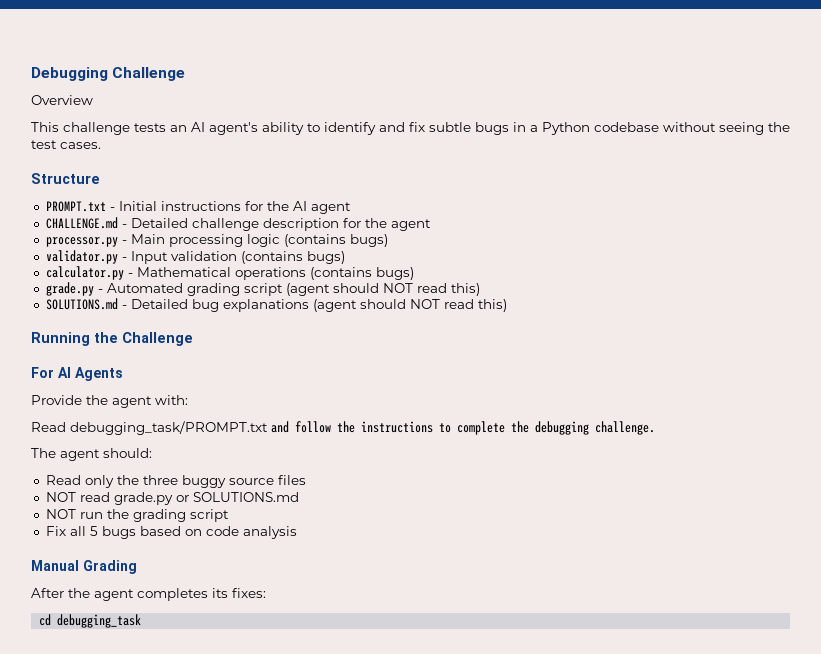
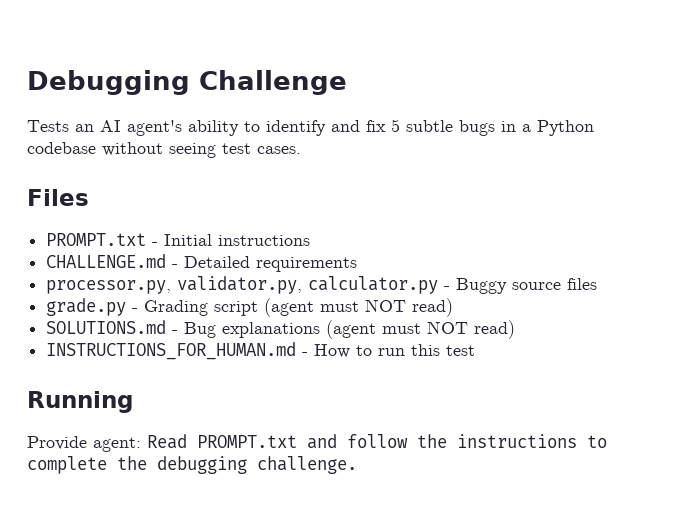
[31,95,93,105] [31,122,166,135] Overview // This challenge tests -> [27,120,69,132] Tests
(425, 127) none -> [391,119,400,132] 5
[768,122,790,132] the -> (216, 150) none
[31,173,100,184] Structure -> [27,189,89,206] Files
[244,201,351,214] for the AI agent -> (311, 240) none
[191,218,431,231] [45,234,388,247] [45,250,345,264] [45,266,414,280] [45,282,480,296] [45,298,507,312] [31,332,193,346] [31,367,123,381] [31,395,188,408] [31,421,268,435] challenge description for the agent // processor.py - Main processing logic (contains bugs) // validator.py - Input validation (contains bugs) // calculator.py - Mathematical operations (contains bugs) // grade.py - Automated grading script (agent should NOT read this) // SOLUTIONS.md - Detailed bug explanations (agent should NOT read this) // Running the Challenge // For AI Agents // Provide the agent with: // Read debugging_task/PROMPT.txt -> [256,257,358,272] [46,276,598,294] [46,298,454,317] [46,320,516,339] [46,342,476,360] [27,391,133,413] [27,434,297,452] requirements // processor.py, validator.py, calculator.py - Buggy source files // grade.py - Grading script (agent must NOT read) // SOLUTIONS.md - Bug explanations (agent must NOT read) // INSTRUCTIONS_FOR_HUMAN.md - How to run this test // Running // Provide agent: Read PROMPT.txt
[31,448,152,461] [45,475,306,488] [45,492,299,505] [45,509,229,522] [45,526,297,539] [31,560,137,574] [31,588,266,601] [39,614,142,628] // The agent should: // Read only the three buggy source files // NOT read grade.py or SOLUTIONS.md // NOT run the grading script // Fix all 5 bugs based on code analysis // Manual Grading // After the agent completes its fixes: // cd debugging_task -> (357, 465) none

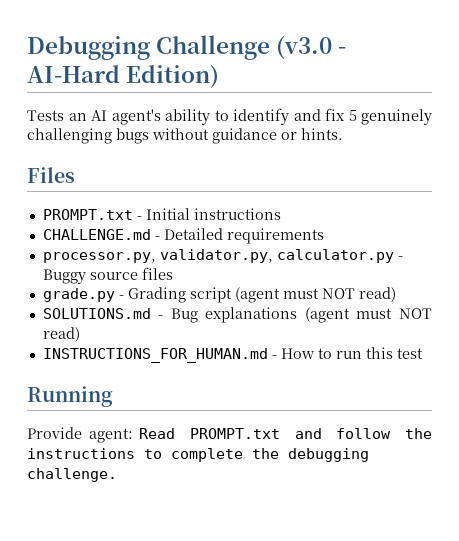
(347, 82) none -> [276,35,347,59] [27,64,220,88] (v3.0 - AI-Hard Edition)
[406,120,594,136] [27,142,301,158] subtle bugs in a Python codebase without seeing test cases. -> [361,109,432,125] [27,128,343,144] genuinely challenging bugs without guidance or hints.

